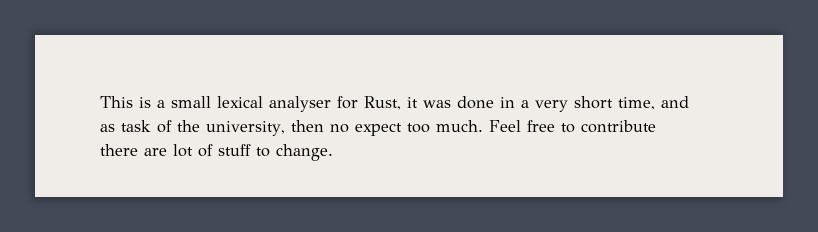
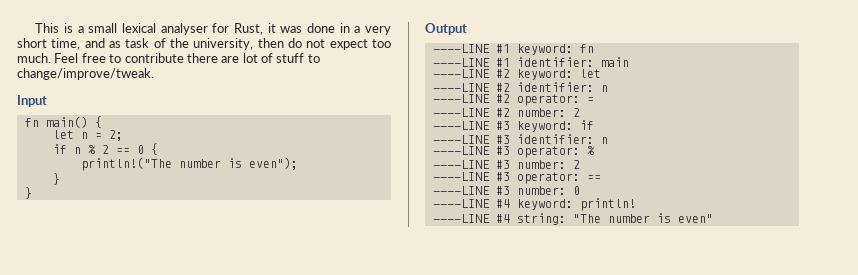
[329,124,349,133] no -> [288,38,326,48] do not
[276,144,333,161] change. -> [17,68,154,80] [17,95,47,107] [24,116,102,128] [52,130,123,141] [52,143,158,155] [80,157,298,171] [52,173,60,185] [24,187,32,199] [425,23,467,35] [432,44,594,55] [432,57,629,67] [432,69,601,80] [432,82,608,92] [432,94,594,106] [432,108,580,117] [432,120,594,132] [432,134,608,144] [432,146,595,158] [432,160,580,169] [432,172,601,184] [432,186,580,195] [432,198,636,211] [432,213,713,225] change/improve/tweak. // Input // fn main() { // let n = 2; // if n % 2 == 0 { // println!("The number is even"); // } // } // Output // ----LINE #1 keyword: fn // ----LINE #1 identifier: main // ----LINE #2 keyword: let // ----LINE #2 identifier: n // ----LINE #2 operator: = // ----LINE #2 number: 2 // ----LINE #3 keyword: if // ----LINE #3 identifier: n // ----LINE #3 operator: % // ----LINE #3 number: 2 // ----LINE #3 operator: == // ----LINE #3 number: 0 // ----LINE #4 keyword: println! // ----LINE #4 string: "The number is even"

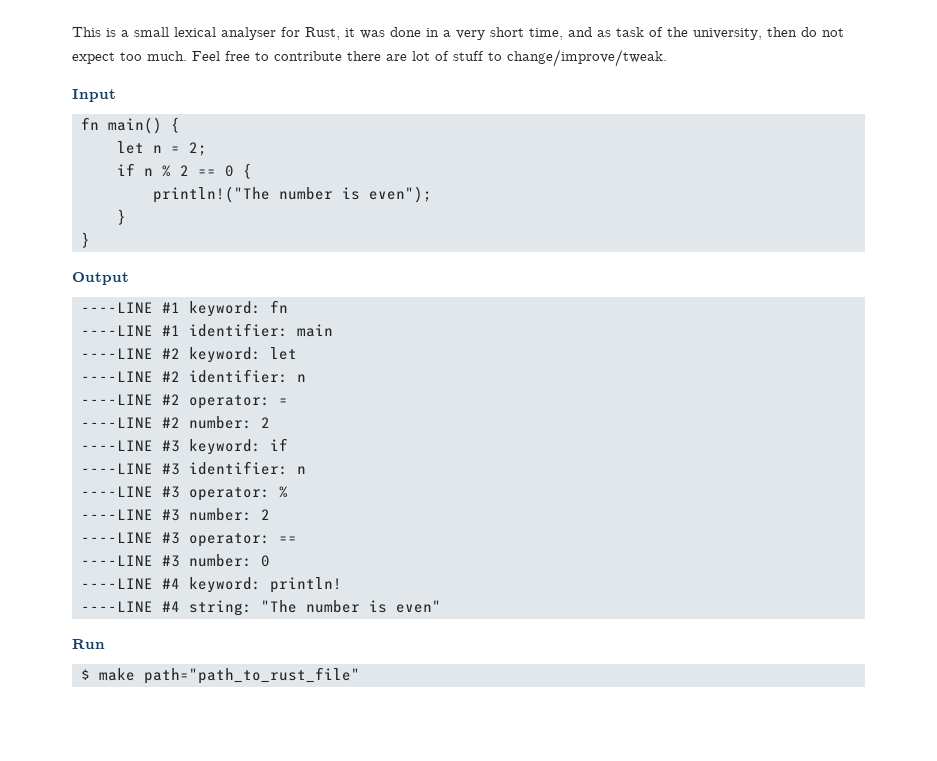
(713, 218) none -> [72,639,105,649] [81,667,360,684] // Run // $ make path="path_to_rust_file"

